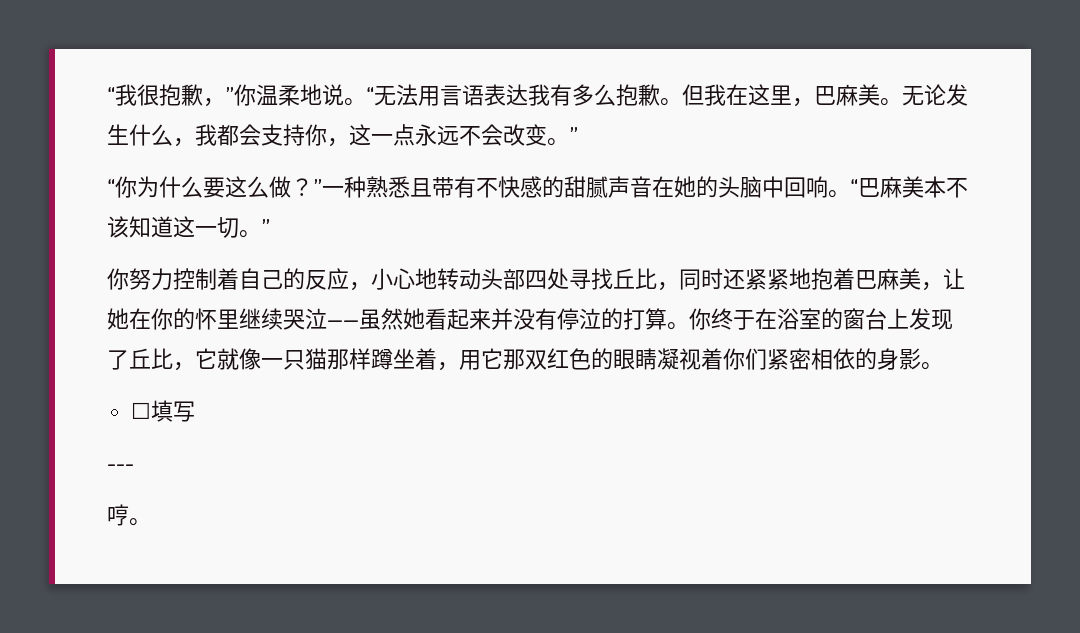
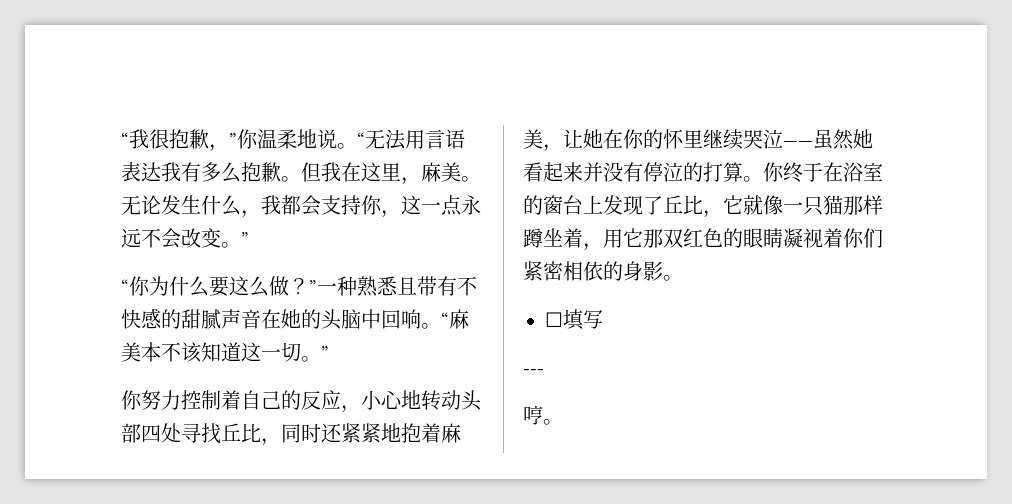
[814,86,836,105] 巴 -> (421, 181) none
[858,178,880,197] 巴 -> (449, 319) none
[855,270,877,289] 巴 -> (441, 433) none

